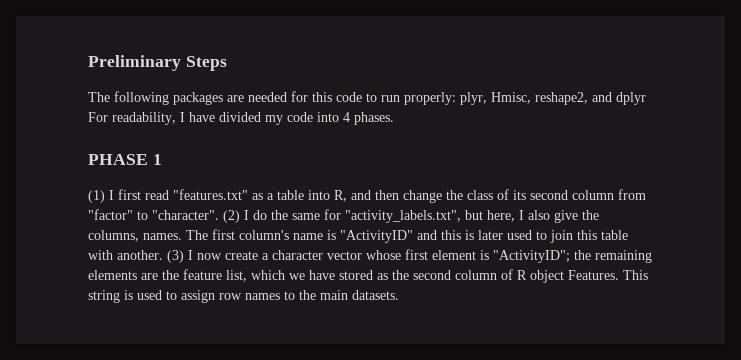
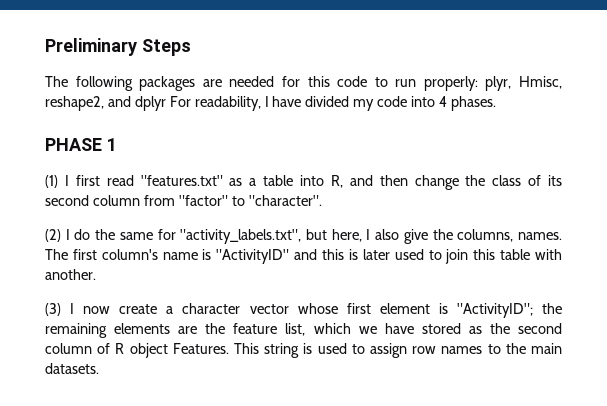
(219, 215) none -> (322, 200) //
(163, 255) none -> (96, 274) //

